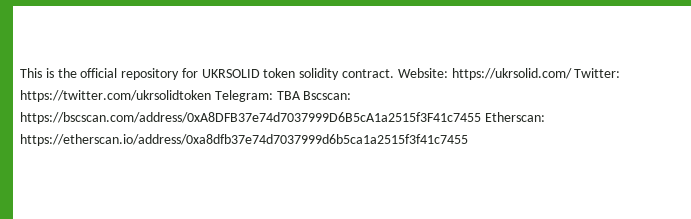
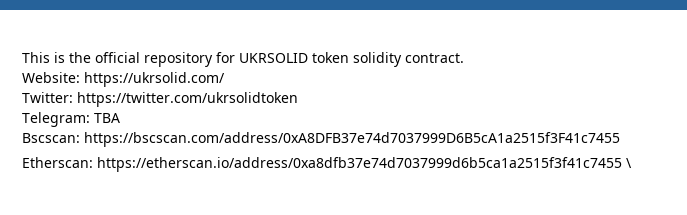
(395, 73) none -> (464, 58) //
(572, 74) none -> (225, 79) //
(211, 96) none -> (298, 99) //
(301, 95) none -> (120, 118) //
(481, 118) none -> (620, 139) //
(468, 140) none -> [626,158,632,168] \

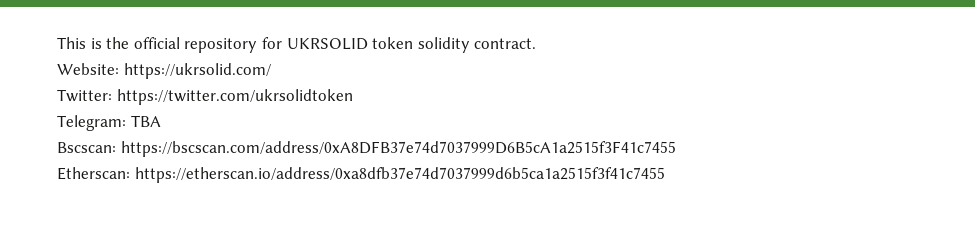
[626,158,632,168] \ -> (665, 175) none

